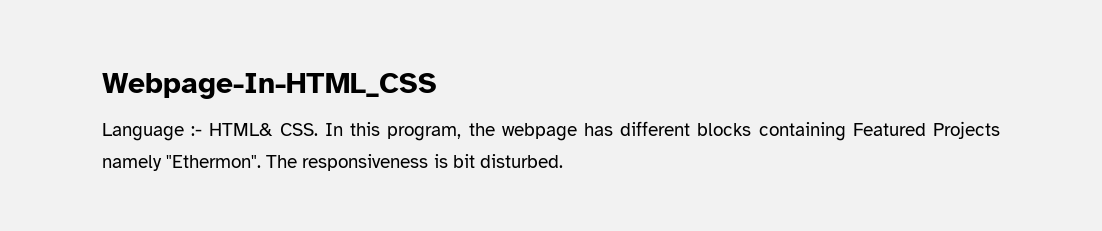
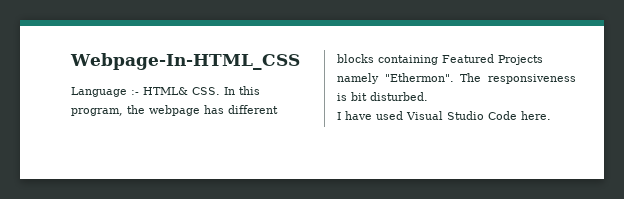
(563, 161) none -> [337,111,551,120] // I have used Visual Studio Code here.

